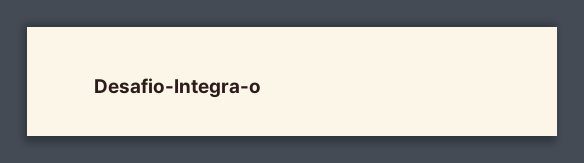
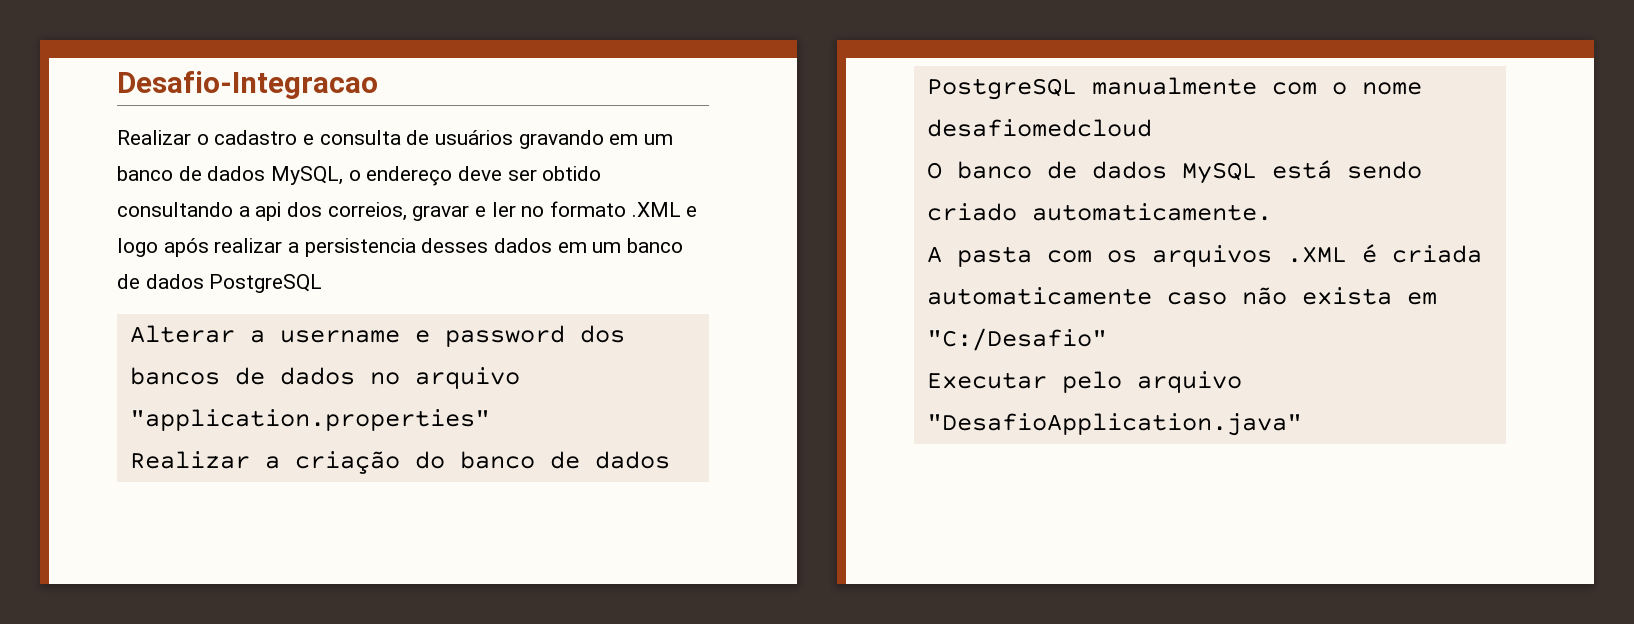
[94,78,261,98] Desafio-Integra-o -> [117,71,378,99] [117,130,674,149] [117,166,602,186] [117,201,698,221] [117,238,684,257] [117,274,323,293] [129,325,625,347] [129,367,520,389] [129,409,490,431] [129,451,670,474] [926,77,1422,100] [926,119,1152,137] [926,160,1422,184] [926,203,1272,221] [926,244,1482,267] [926,287,1437,305] [926,328,1107,351] [926,371,1242,393] [926,413,1302,436] Desafio-Integracao // Realizar o cadastro e consulta de usuários gravando em um banco de dados MySQL, o endereço deve ser obtido consultando a api dos correios, gravar e ler no formato .XML e logo após realizar a persistencia desses dados em um banco de dados PostgreSQL // Alterar a username e password dos bancos de dados no arquivo "application.properties" // Realizar a criação do banco de dados PostgreSQL manualmente com o nome desafiomedcloud // O banco de dados MySQL está sendo criado automaticamente. // A pasta com os arquivos .XML é criada automaticamente caso não exista em "C:/Desafio" // Executar pelo arquivo "DesafioApplication.java"

